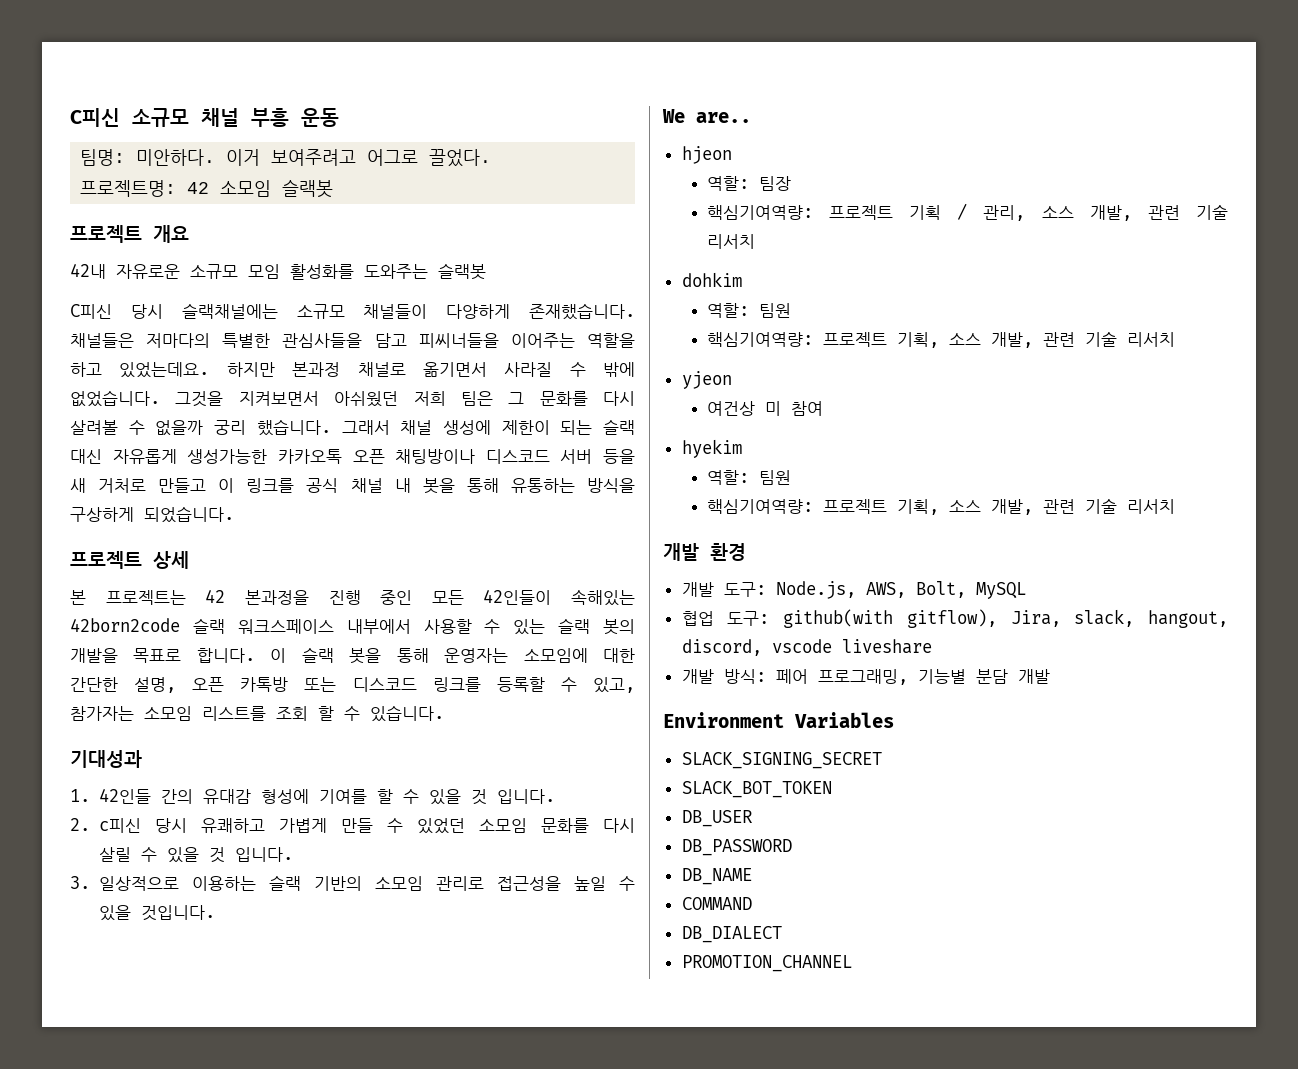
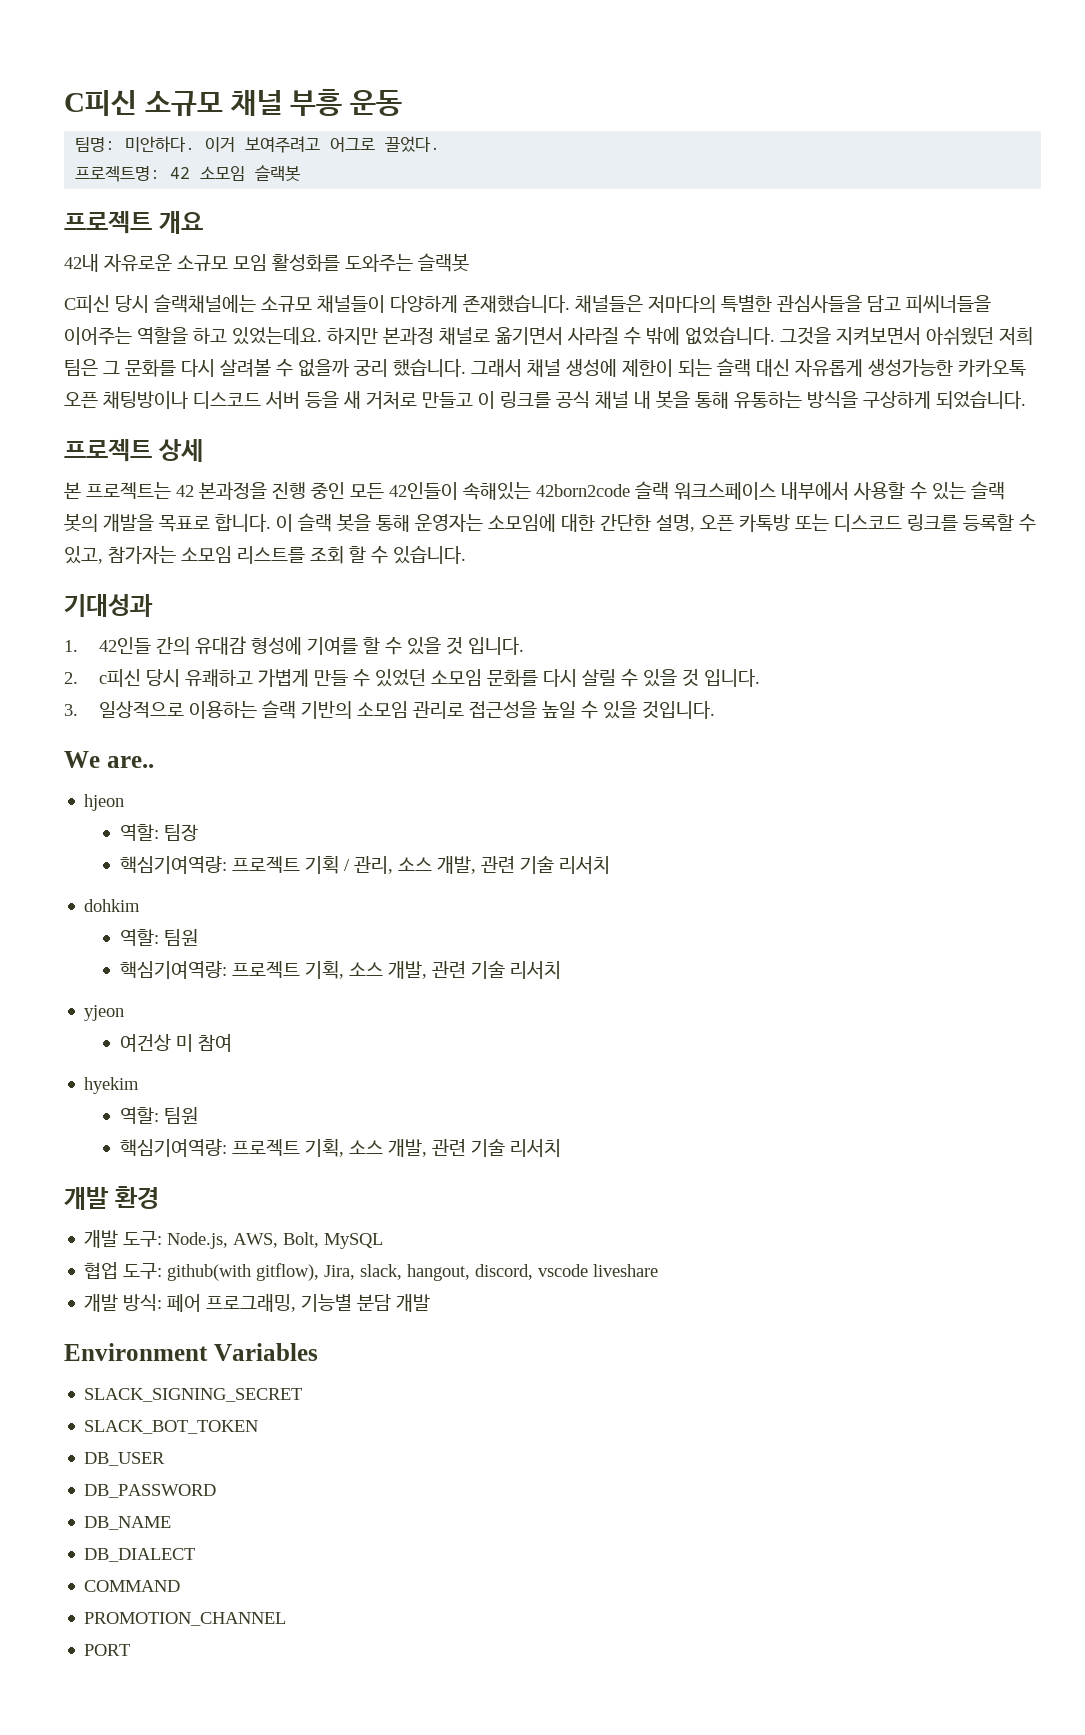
(752, 876) none -> [84,1548,196,1562] // DB_DIALECT
[681,926,782,943] [681,955,852,972] DB_DIALECT // PROMOTION_CHANNEL -> [84,1612,287,1626] [84,1644,131,1656] PROMOTION_CHANNEL // PORT

